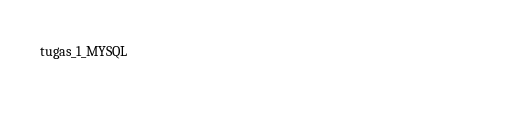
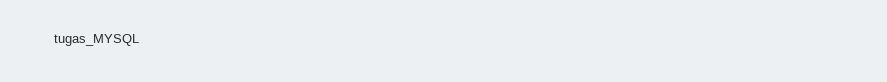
[40,46,127,59] tugas_1_MYSQL -> [54,34,139,46] tugas_MYSQL

